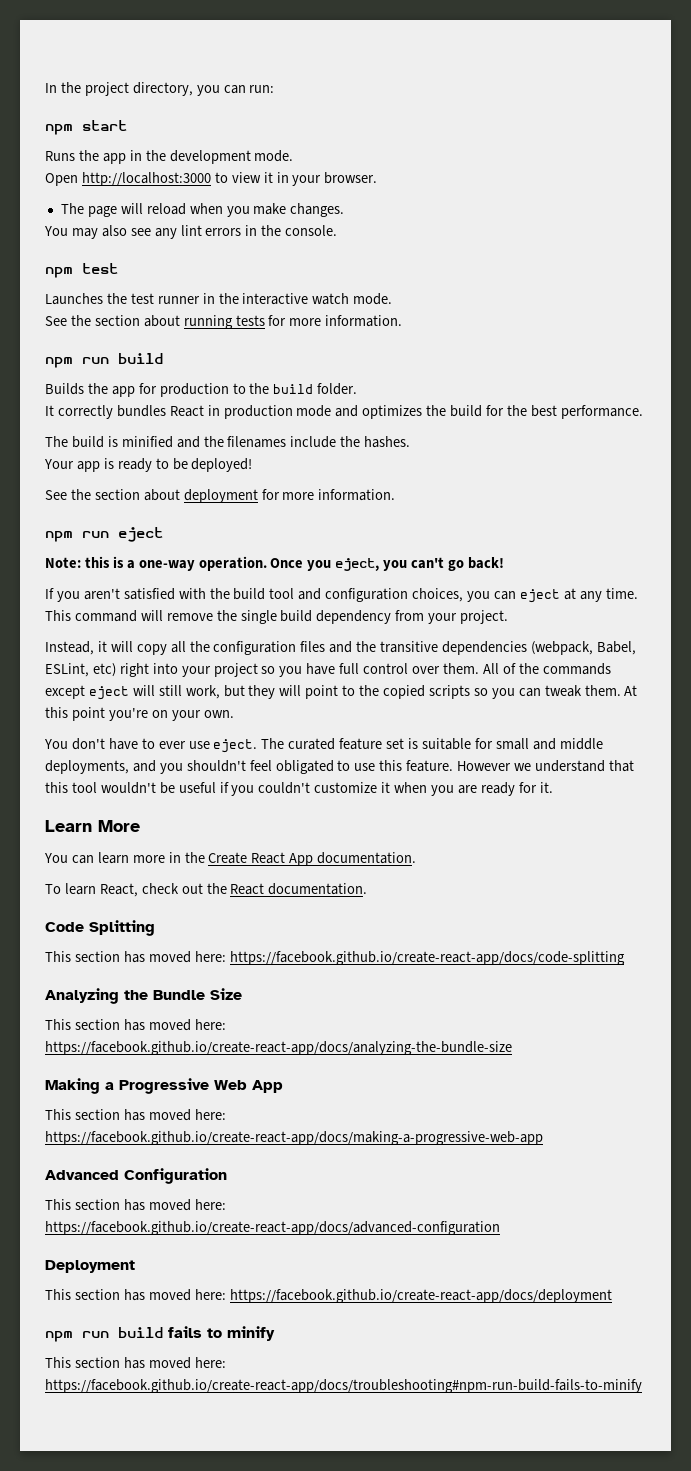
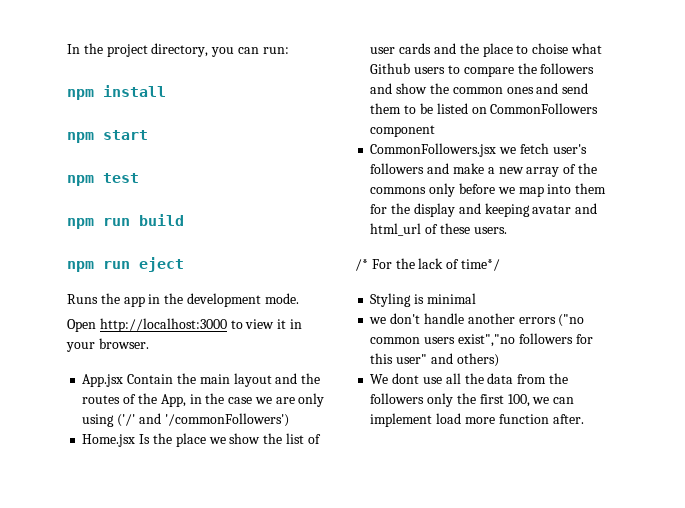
(275, 89) none -> [67,85,166,100] // npm install
(127, 125) none -> [67,173,139,186] [67,214,184,229] [67,257,184,272] // npm test // npm run build // npm run eject
[60,203,345,217] [44,225,338,239] [45,263,118,278] [45,293,393,305] [45,315,403,329] [45,353,163,368] [45,383,358,397] [45,405,643,419] [45,436,411,448] [44,458,253,472] [45,489,396,503] [45,527,163,542] [45,556,504,571] [45,588,638,603] [45,610,509,624] [45,641,636,655] [45,663,611,677] [45,685,638,700] [45,707,234,721] [44,738,603,753] [45,760,634,774] [45,782,553,796] [45,820,140,832] [44,852,417,866] [45,883,368,897] [45,920,155,936] [45,951,625,965] [45,988,242,1004] [45,1019,226,1031] [45,1041,512,1055] [45,1078,283,1094] [45,1109,226,1121] [45,1131,543,1145] [45,1168,227,1184] [45,1199,226,1211] [45,1221,500,1235] [45,1260,135,1273] [45,1289,612,1303] [45,1326,275,1342] [45,1357,226,1369] [45,1379,642,1393] The page will reload when you make changes. // You may also see any lint errors in the console. // npm test // Launches the test runner in the interactive watch mode. // See the section about running tests for more information. // npm run build // Builds the app for production to the build folder. // It correctly bundles React in production mode and optimizes the build for the best performance. // The build is minified and the filenames include the hashes. // Your app is ready to be deployed! // See the section about deployment for more information. // npm run eject // Note: this is a one-way operation. Once you eject, you can't go back! // If you aren't satisfied with the build tool and configuration choices, you can eject at any time. This command will remove the single build dependency from your project. // Instead, it will copy all the configuration files and the transitive dependencies (webpack, Babel, ESLint, etc) right into your project so you have full control over them. All of the commands except eject will still work, but they will point to the copied scripts so you can tweak them. At this point you're on your own. // You don't have to ever use eject. The curated feature set is suitable for small and middle deployments, and you shouldn't feel obligated to use this feature. However we understand that this tool wouldn't be useful if you couldn't customize it when you are ready for it. // Learn More // You can learn more in the Create React App documentation. // To learn React, check out the React documentation. // Code Splitting // This section has moved here: https://facebook.github.io/create-react-app/docs/code-splitting // Analyzing the Bundle Size // This section has moved here: https://facebook.github.io/create-react-app/docs/analyzing-the-bundle-size // Making a Progressive Web App // This section has moved here: https://facebook.github.io/create-react-app/docs/making-a-progressive-web-app // Advanced Configuration // This section has moved here: https://facebook.github.io/create-react-app/docs/advanced-configuration // Deployment // This section has moved here: https://facebook.github.io/create-react-app/docs/deployment // npm run build fails to minify // This section has moved here: https://facebook.github.io/create-react-app/docs/troubleshooting#npm-run-build-fails-to-minify -> [82,373,321,387] [82,393,325,407] [82,413,289,427] [82,433,321,447] [370,43,602,57] [370,63,595,77] [370,83,589,94] [370,103,599,114] [370,125,436,137] [370,143,587,157] [370,163,597,177] [370,183,607,197] [370,203,598,217] [370,223,507,236] [355,258,500,271] [370,293,476,307] [369,313,585,327] [370,333,593,347] [370,353,499,367] [370,373,568,384] [370,393,575,407] [370,413,584,427] App.jsx Contain the main layout and the routes of the App, in the case we are only using ('/' and '/commonFollowers') // Home.jsx Is the place we show the list of user cards and the place to choise what Github users to compare the followers and show the common ones and send them to be listed on CommonFollowers component // CommonFollowers.jsx we fetch user's followers and make a new array of the commons only before we map into them for the display and keeping avatar and html_url of these users. // /* For the lack of time*/ // Styling is minimal // we don't handle another errors ("no common users exist","no followers for this user" and others) // We dont use all the data from the followers only the first 100, we can implement load more function after.

